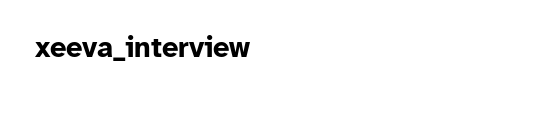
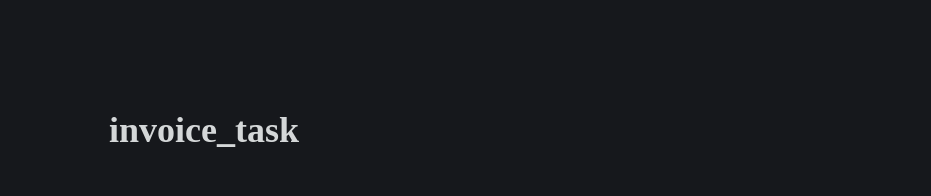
[35,35,250,61] xeeva_interview -> [109,117,299,147] invoice_task

